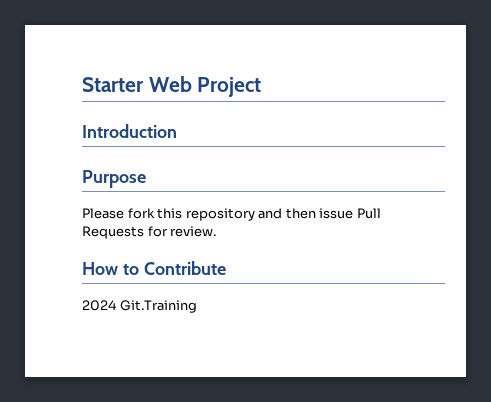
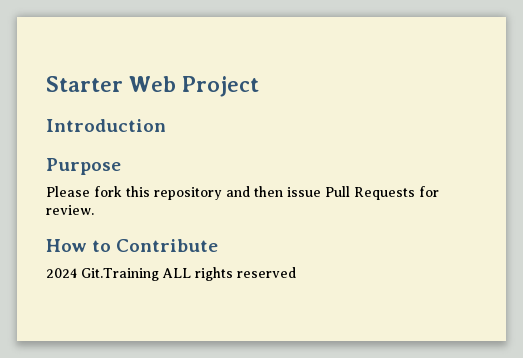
(197, 306) none -> [162,267,296,281] ALL rights reserved

